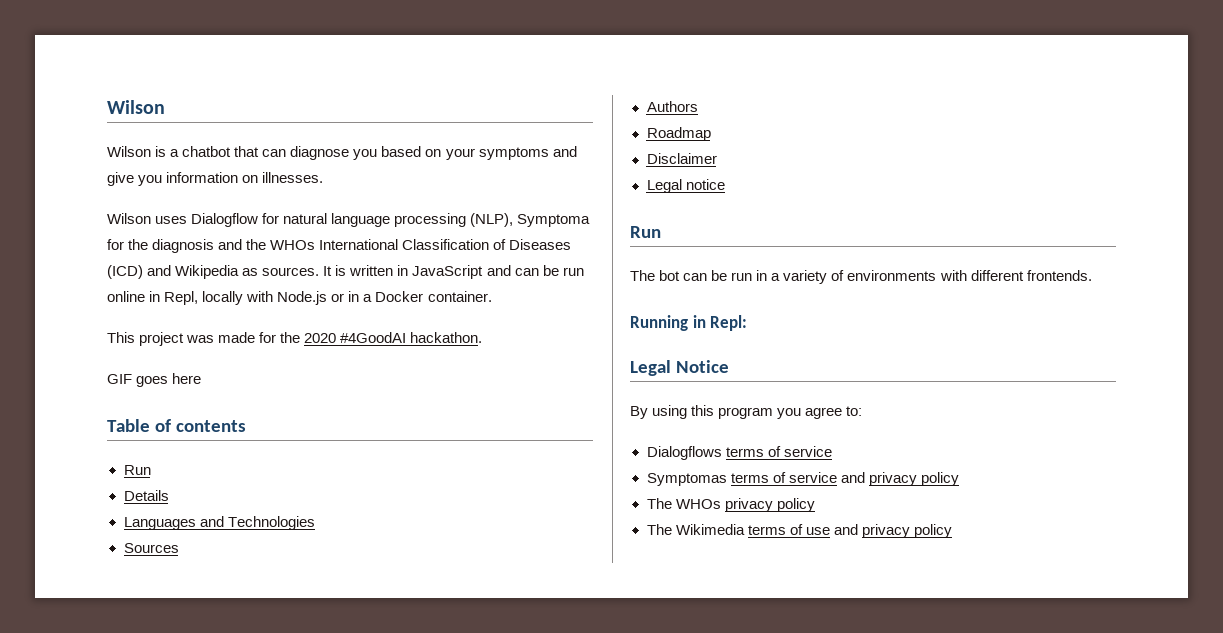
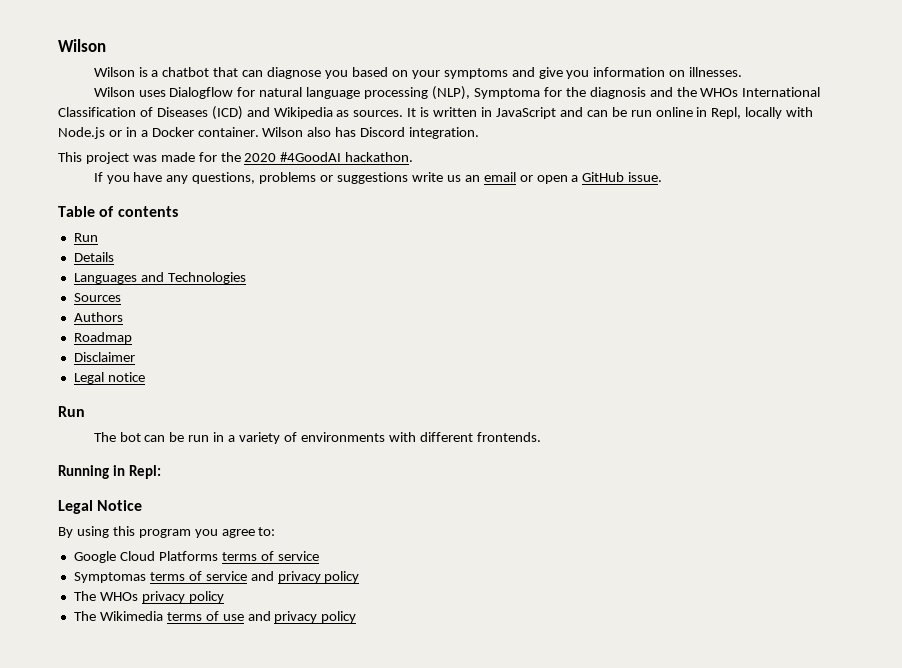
(492, 296) none -> [262,127,480,139] Wilson also has Discord integration.
[107,373,202,387] GIF goes here -> [93,172,663,184] If you have any questions, problems or suggestions write us an email or open a GitHub issue.
[646,446,722,460] Dialogflows -> [73,551,218,563] Google Cloud Platforms

